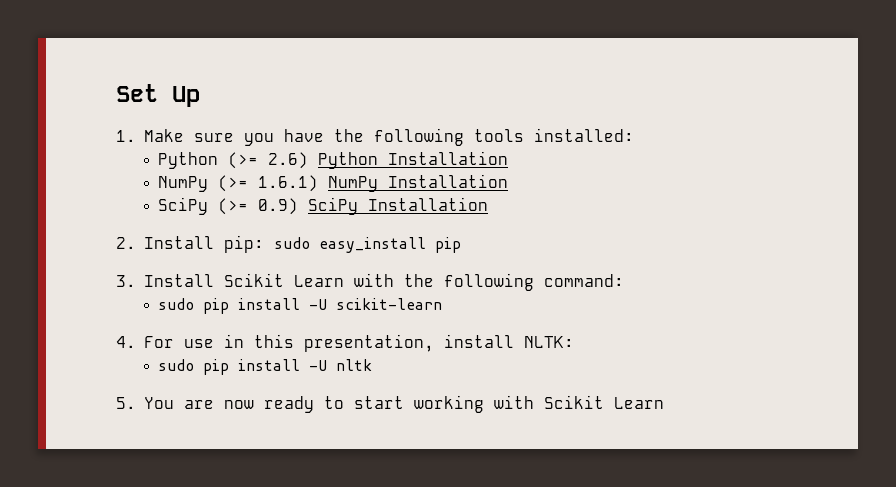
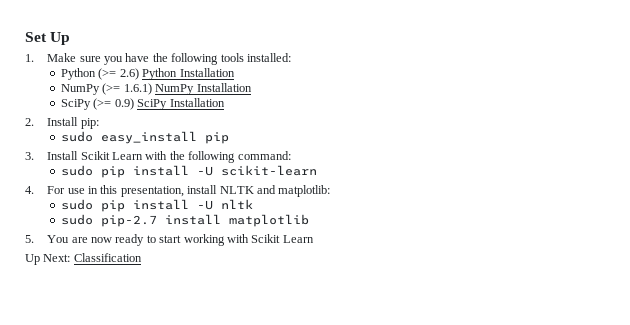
(264, 244) none -> (99, 123) //
[523,336,574,348] NLTK: -> [219,185,331,197] NLTK and matplotlib:
(372, 365) none -> [61,214,310,227] // sudo pip-2.7 install matplotlib
(664, 403) none -> [25,253,142,265] // Up Next: Classification

